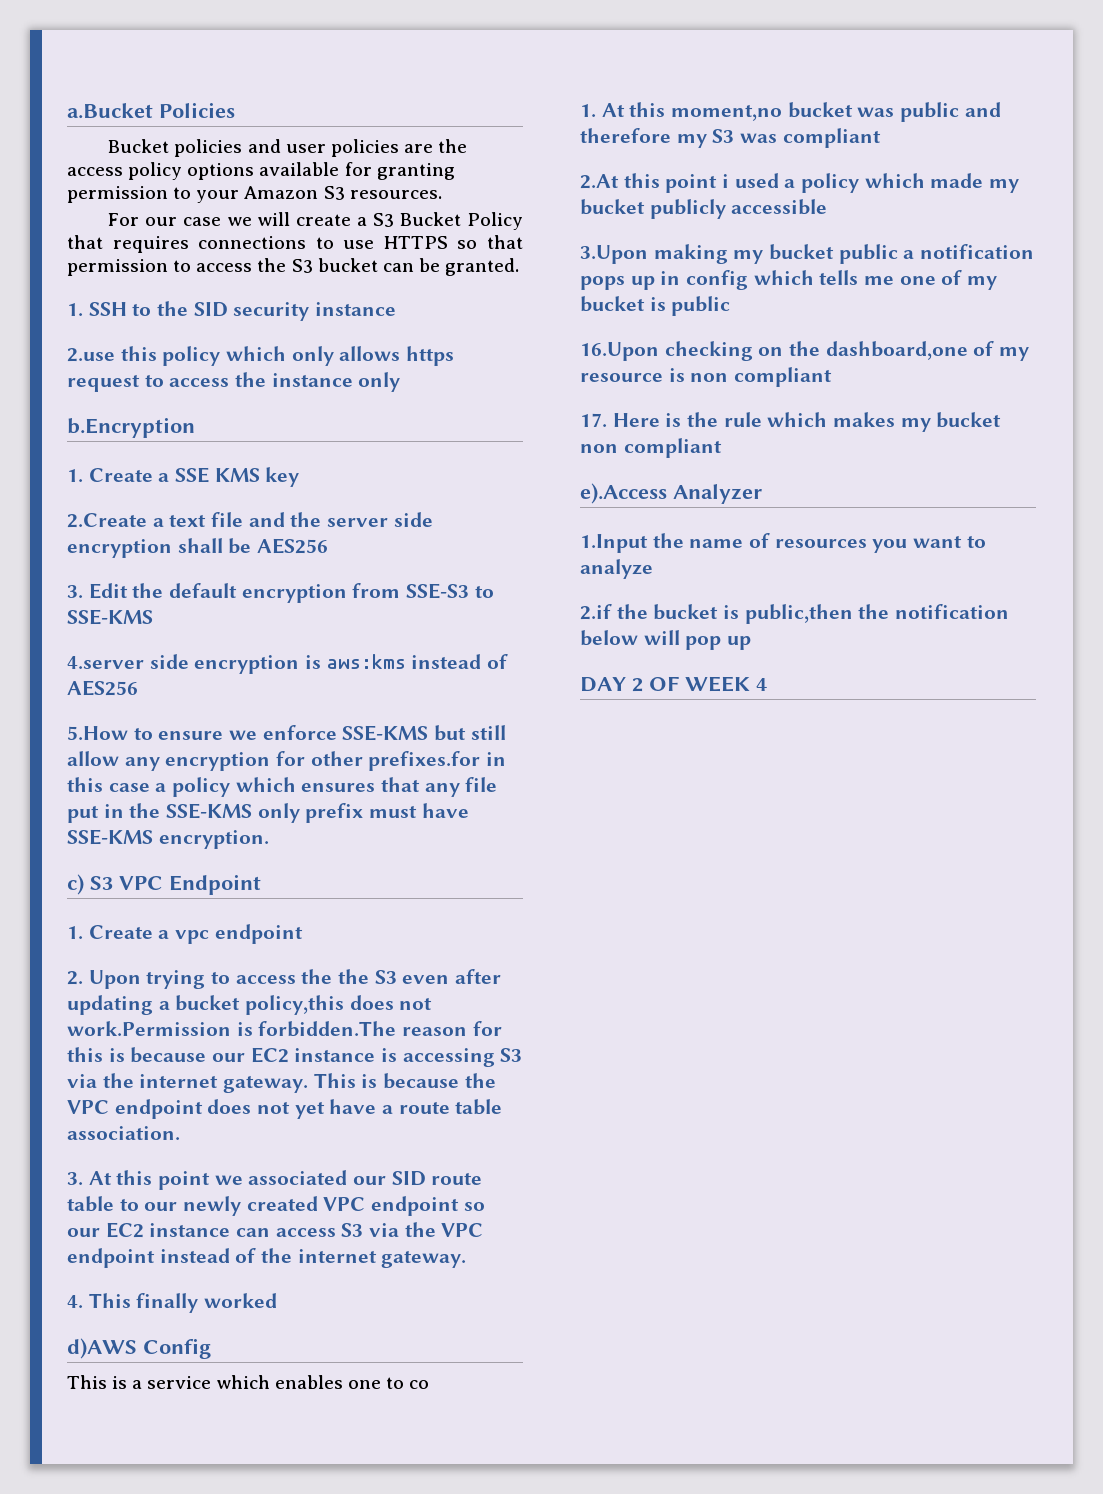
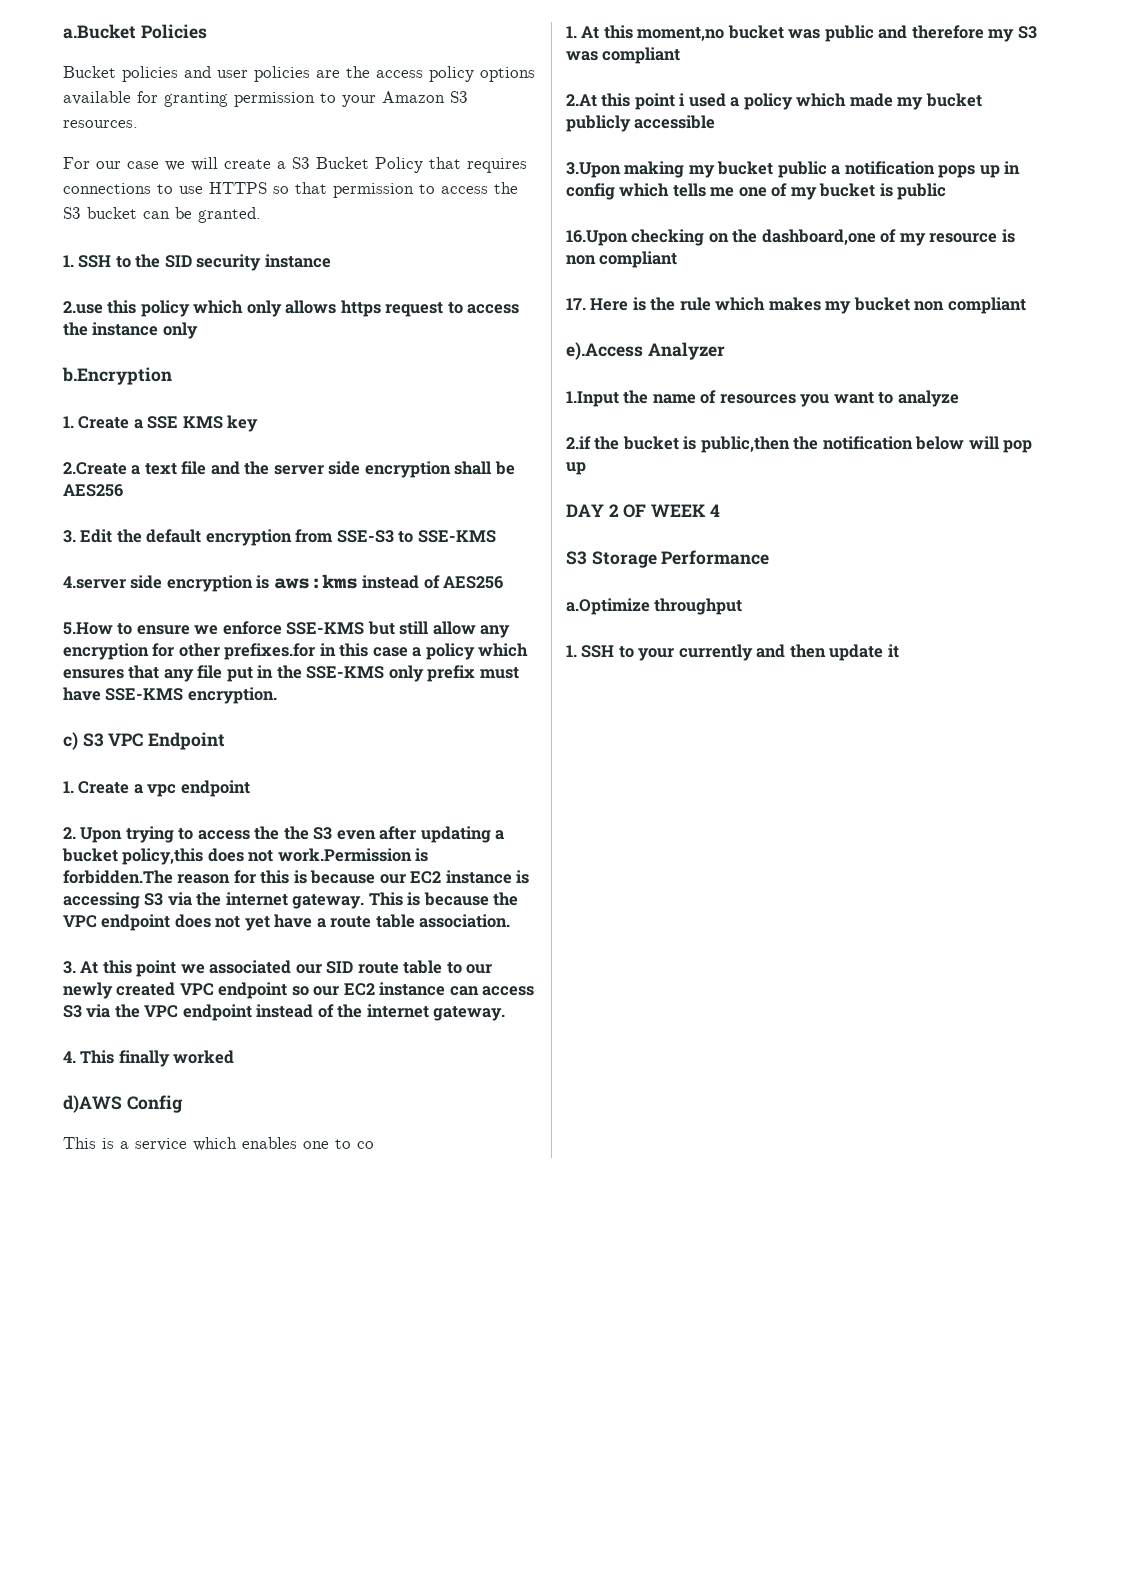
(767, 684) none -> [566,550,770,568] [566,598,743,615] [566,644,899,661] // S3 Storage Performance // a.Optimize throughput // 1. SSH to your currently and then update it

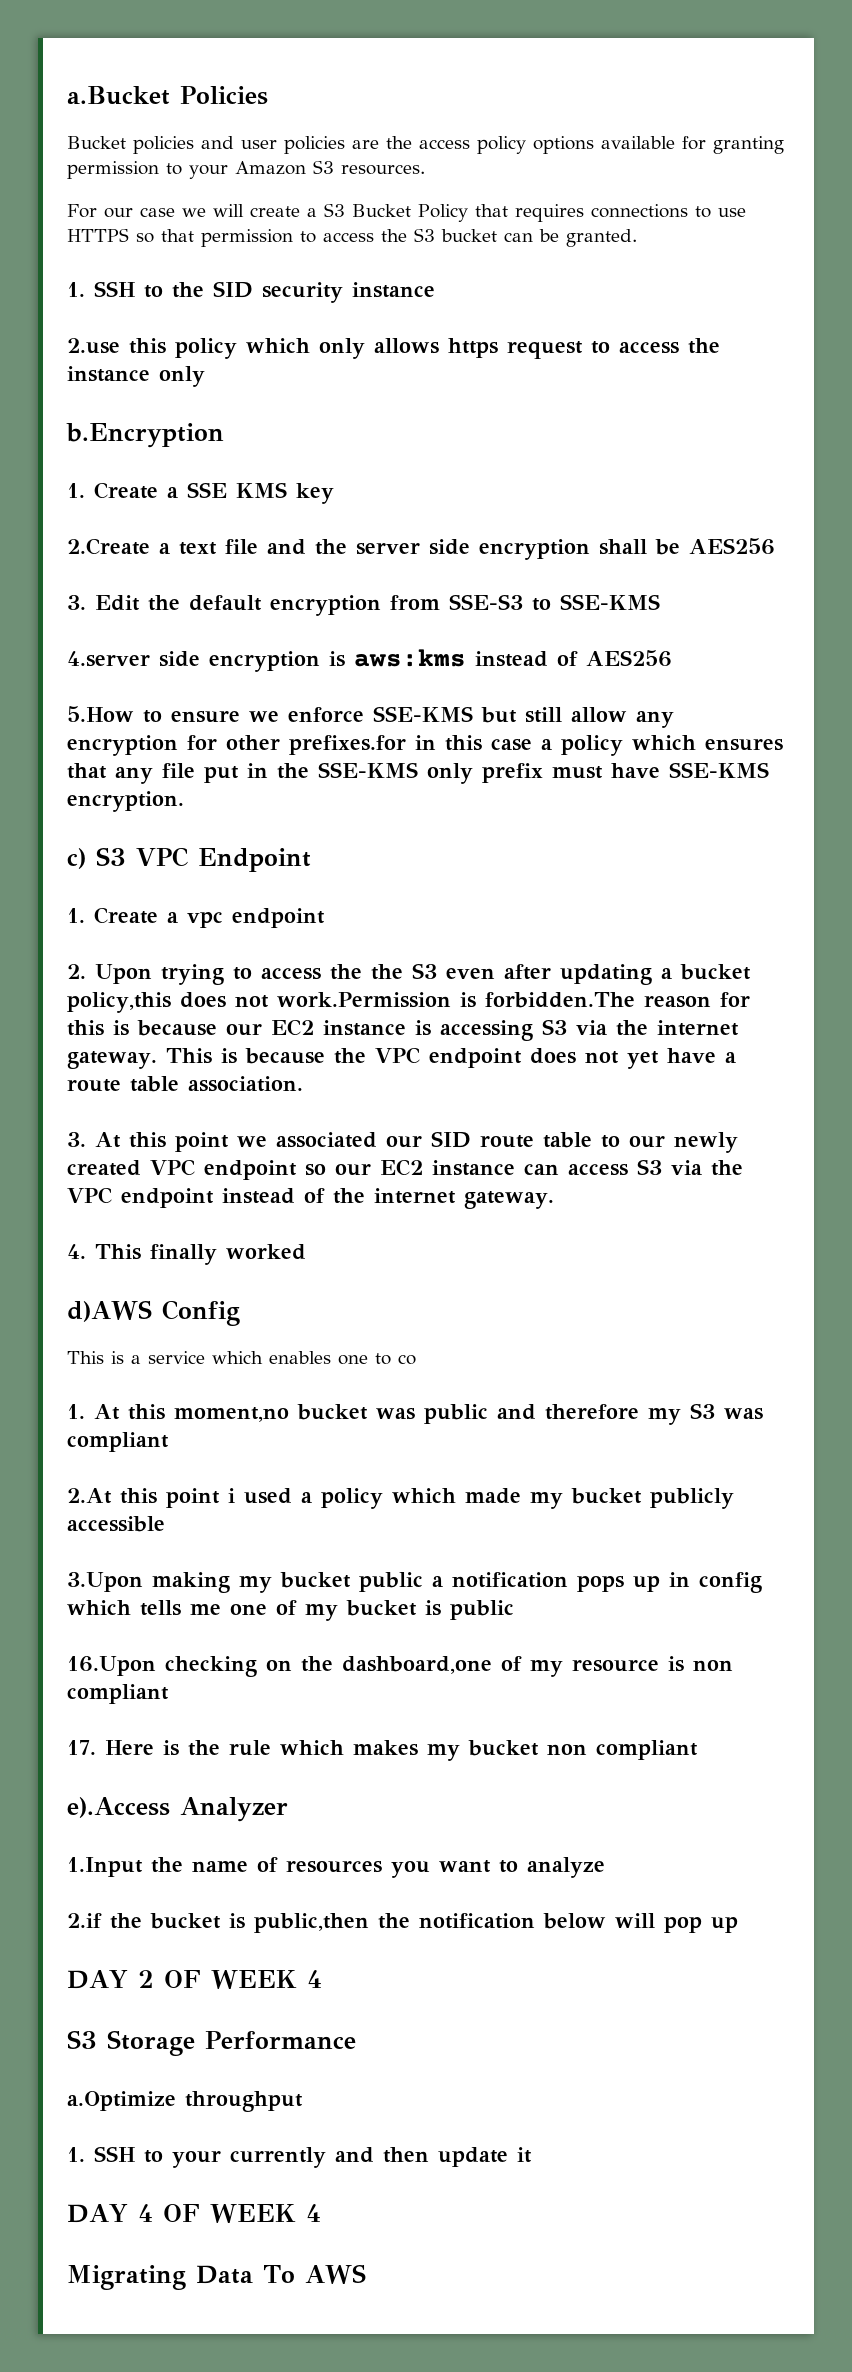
(899, 651) none -> [67,2204,321,2223] [67,2264,366,2290] // DAY 4 OF WEEK 4 // Migrating Data To AWS

